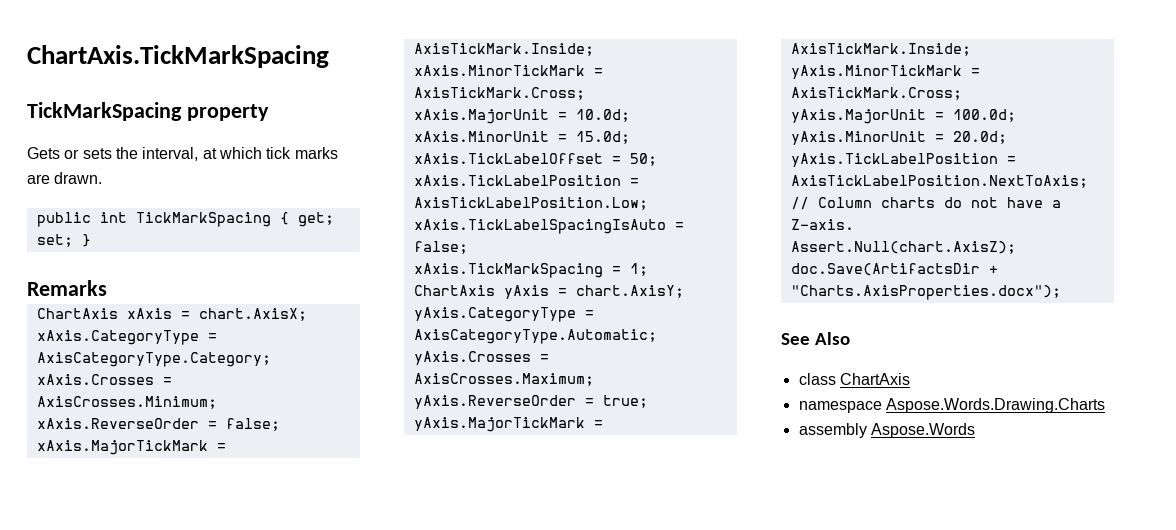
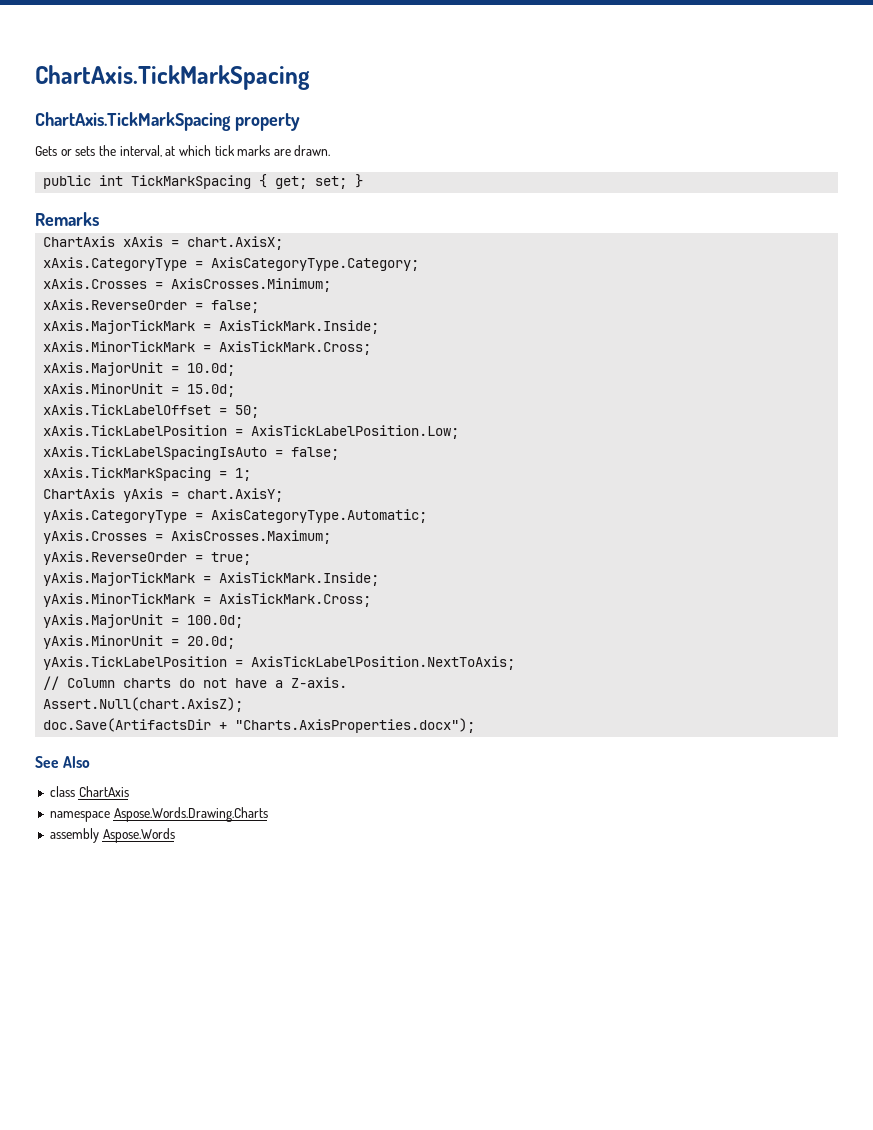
[27,102,182,121] TickMarkSpacing -> [35,112,231,131] ChartAxis.TickMarkSpacing

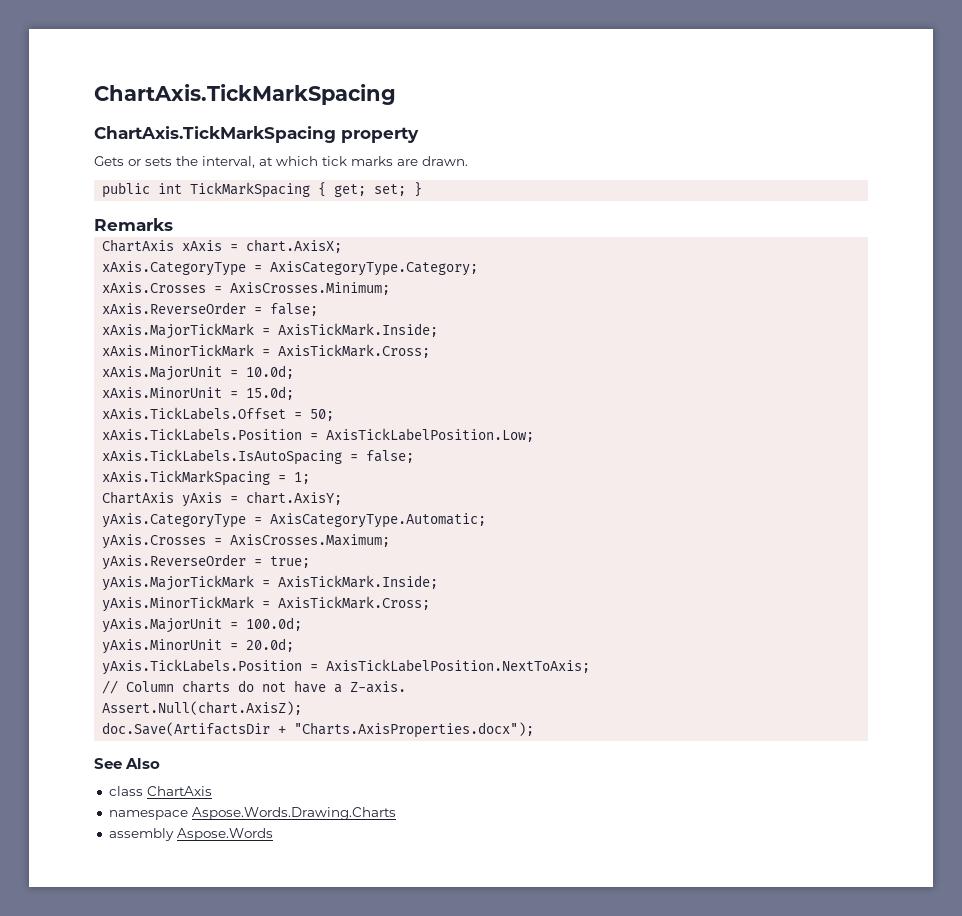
[43,404,212,415] xAxis.TickLabelOffset -> [102,407,287,420] xAxis.TickLabels.Offset
[43,425,228,436] xAxis.TickLabelPosition -> [102,428,303,441] xAxis.TickLabels.Position
[43,446,268,460] xAxis.TickLabelSpacingIsAuto -> [102,449,343,465] xAxis.TickLabels.IsAutoSpacing
[43,656,228,670] yAxis.TickLabelPosition -> [102,659,303,675] yAxis.TickLabels.Position

